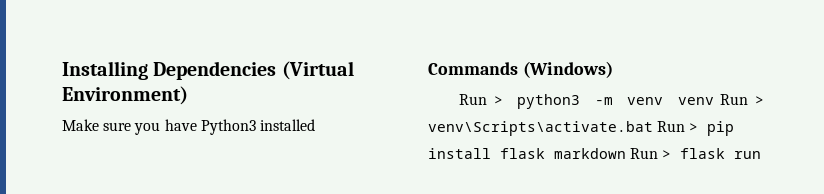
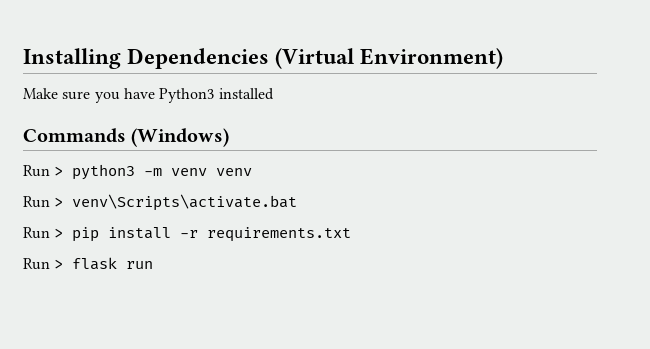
(714, 101) none -> (253, 172) //
(653, 128) none -> (298, 202) //
[500,148,626,159] flask markdown -> [180,227,352,242] -r requirements.txt //

